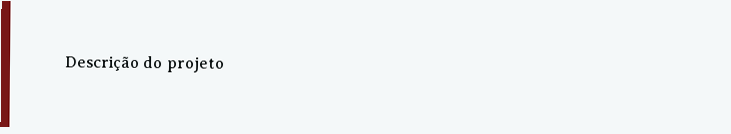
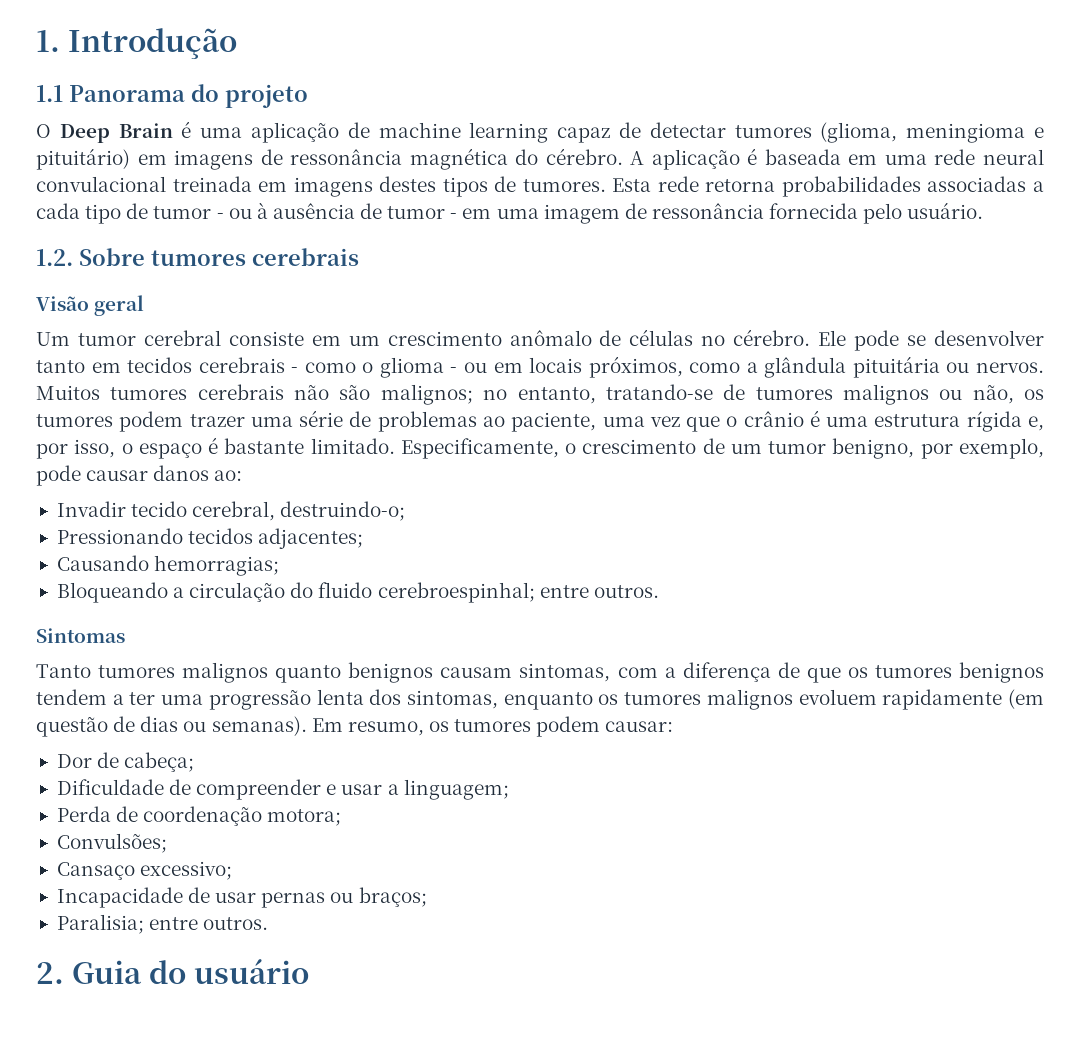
[64,55,225,73] Descrição do projeto -> [36,28,237,60] [36,84,308,108] [36,121,1044,143] [36,148,1044,170] [36,176,1044,197] [36,202,984,224] [36,248,359,266] [36,295,145,316] [36,329,1044,351] [36,356,1044,378] [36,384,1045,405] [36,410,1045,432] [36,437,1044,459] [36,465,243,486] [56,501,406,521] [56,528,364,549] [56,555,280,576] [56,582,659,603] [36,628,125,643] [36,662,1044,683] [36,689,1044,710] [36,716,674,737] [56,752,195,772] [56,779,509,800] [56,806,342,826] [56,833,167,853] [56,861,233,880] [56,887,427,908] [56,914,269,934] [36,959,309,984] 1. Introdução // 1.1 Panorama do projeto // O Deep Brain é uma aplicação de machine learning capaz de detectar tumores (glioma, meningioma e pituitário) em imagens de ressonância magnética do cérebro. A aplicação é baseada em uma rede neural convulacional treinada em imagens destes tipos de tumores. Esta rede retorna probabilidades associadas a cada tipo de tumor - ou à ausência de tumor - em uma imagem de ressonância fornecida pelo usuário. // 1.2. Sobre tumores cerebrais // Visão geral // Um tumor cerebral consiste em um crescimento anômalo de células no cérebro. Ele pode se desenvolver tanto em tecidos cerebrais - como o glioma - ou em locais próximos, como a glândula pituitária ou nervos. Muitos tumores cerebrais não são malignos; no entanto, tratando-se de tumores malignos ou não, os tumores podem trazer uma série de problemas ao paciente, uma vez que o crânio é uma estrutura rígida e, por isso, o espaço é bastante limitado. Especificamente, o crescimento de um tumor benigno, por exemplo, pode causar danos ao: // Invadir tecido cerebral, destruindo-o; // Pressionando tecidos adjacentes; // Causando hemorragias; // Bloqueando a circulação do fluido cerebroespinhal; entre outros. // Sintomas // Tanto tumores malignos quanto benignos causam sintomas, com a diferença de que os tumores benignos tendem a ter uma progressão lenta dos sintomas, enquanto os tumores malignos evoluem rapidamente (em questão de dias ou semanas). Em resumo, os tumores podem causar: // Dor de cabeça; // Dificuldade de compreender e usar a linguagem; // Perda de coordenação motora; // Convulsões; // Cansaço excessivo; // Incapacidade de usar pernas ou braços; // Paralisia; entre outros. // 2. Guia do usuário

